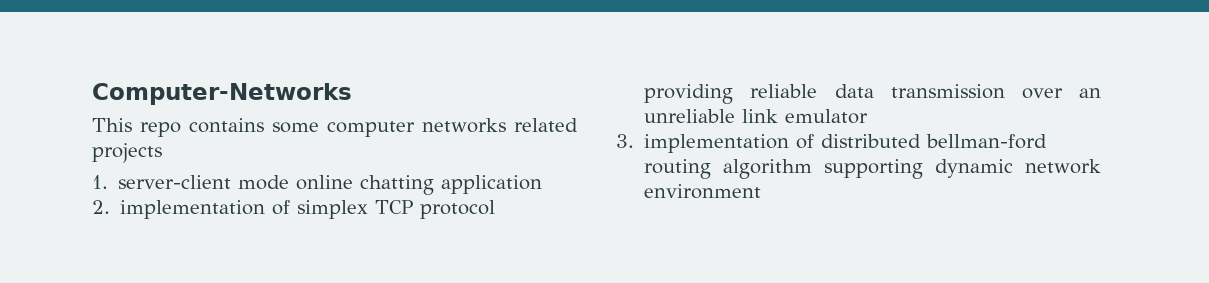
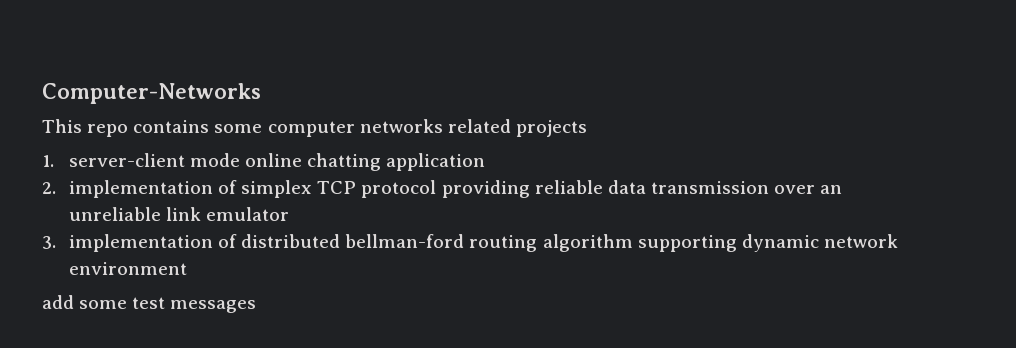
(762, 191) none -> [42,295,257,313] // add some test messages

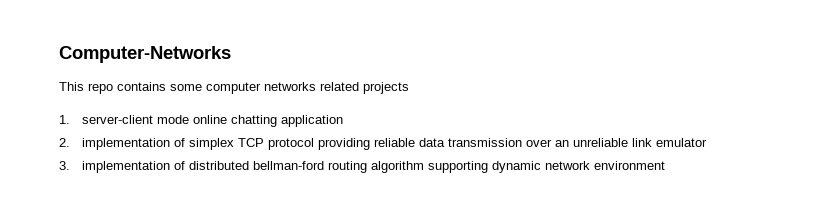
[42,295,257,313] // add some test messages -> (666, 165) none

